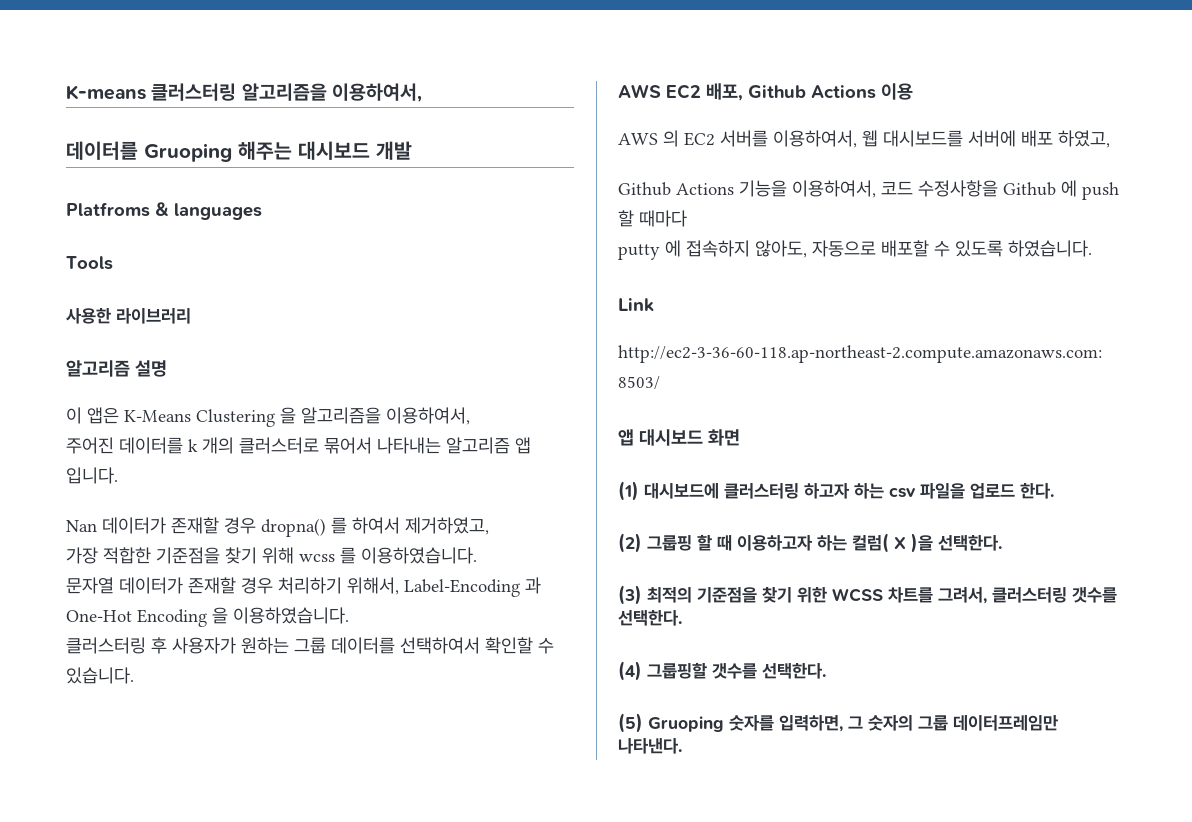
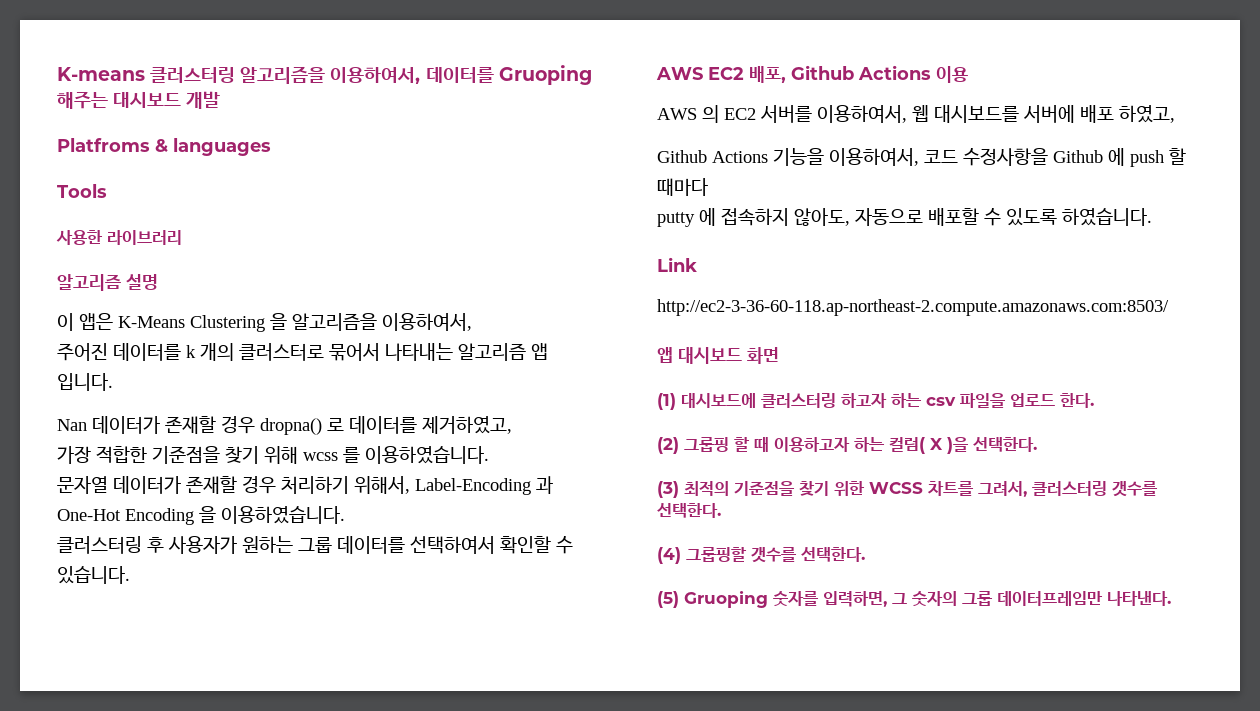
(422, 92) // -> (421, 75) none
[331,517,400,534] 를 하여서 -> [327,416,417,434] 로 데이터를

